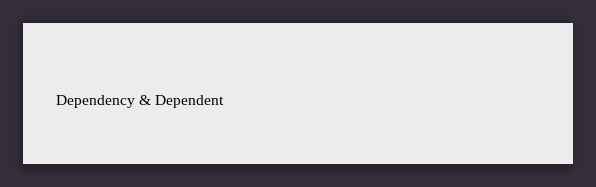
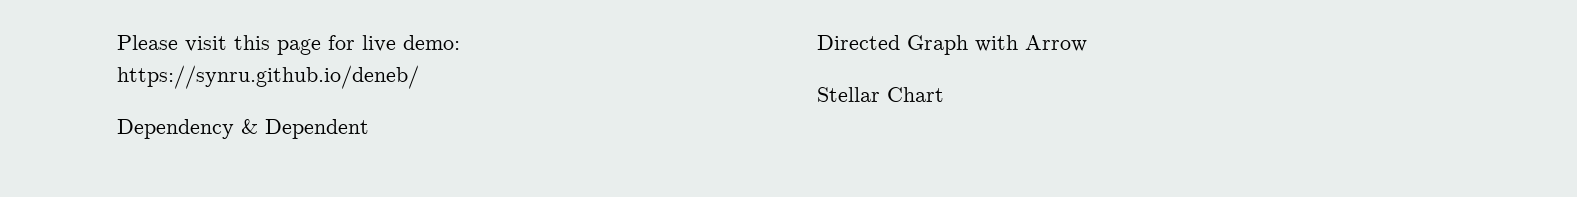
[56,95,225,108] Dependency & Dependent -> [117,35,460,55] [117,65,419,89] [117,119,369,139] [817,35,1087,55] [817,87,944,102] Please visit this page for live demo: https://synru.github.io/deneb/ // Dependency & Dependent // Directed Graph with Arrow // Stellar Chart

